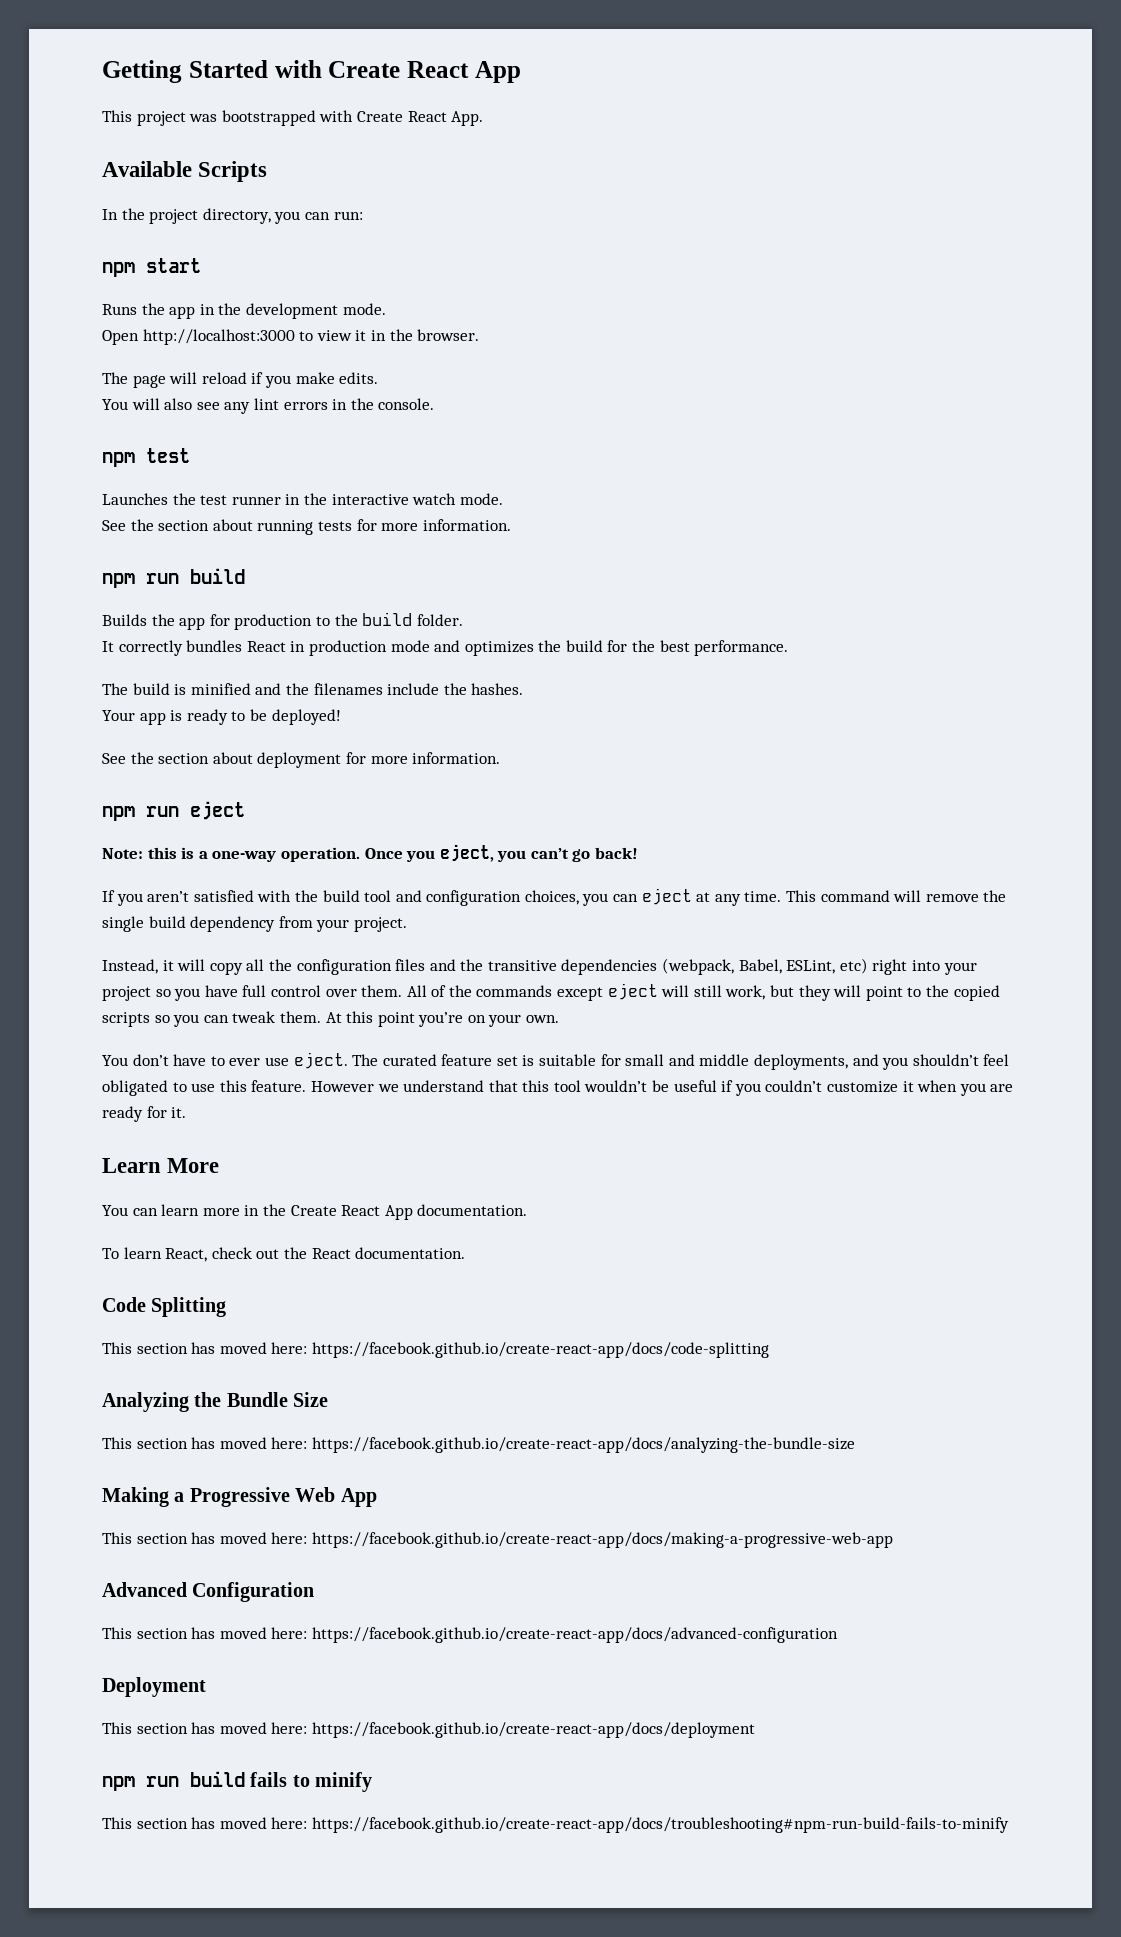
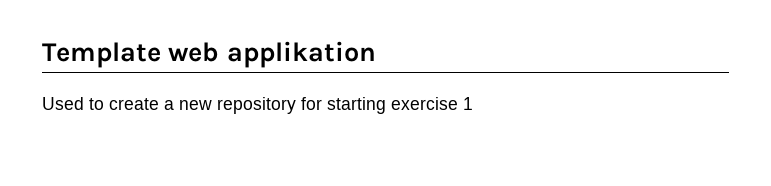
[102,60,521,83] [102,110,484,126] [102,161,268,182] [102,208,363,224] [102,258,201,277] [102,303,386,319] [102,329,480,345] [102,372,379,388] [102,398,435,414] [102,448,190,467] [102,493,503,505] [102,519,511,535] [102,568,245,588] [102,612,463,630] [102,640,789,656] [102,683,524,695] [102,709,341,725] [102,752,501,768] [102,801,245,821] [102,844,639,862] [102,888,1007,906] [102,916,407,932] [102,958,977,975] [102,983,1000,1001] [102,1011,560,1027] [102,1052,1010,1070] [102,1080,1014,1096] [102,1106,187,1122] [102,1158,220,1173] [102,1204,528,1220] [102,1247,466,1262] [102,1297,227,1317] [102,1342,769,1358] [102,1392,329,1412] [102,1437,855,1453] [102,1487,377,1507] [102,1532,893,1548] [102,1582,315,1602] [102,1627,838,1643] [102,1677,206,1697] [102,1722,755,1738] [102,1771,373,1792] [102,1817,1009,1833] Getting Started with Create React App // This project was bootstrapped with Create React App. // Available Scripts // In the project directory, you can run: // npm start // Runs the app in the development mode. // Open http://localhost:3000 to view it in the browser. // The page will reload if you make edits. // You will also see any lint errors in the console. // npm test // Launches the test runner in the interactive watch mode. // See the section about running tests for more information. // npm run build // Builds the app for production to the build folder. // It correctly bundles React in production mode and optimizes the build for the best performance. // The build is minified and the filenames include the hashes. // Your app is ready to be deployed! // See the section about deployment for more information. // npm run eject // Note: this is a one-way operation. Once you eject, you can’t go back! // If you aren’t satisfied with the build tool and configuration choices, you can eject at any time. This command will remove the single build dependency from your project. // Instead, it will copy all the configuration files and the transitive dependencies (webpack, Babel, ESLint, etc) right into your project so you have full control over them. All of the commands except eject will still work, but they will point to the copied scripts so you can tweak them. At this point you’re on your own. // You don’t have to ever use eject. The curated feature set is suitable for small and middle deployments, and you shouldn’t feel obligated to use this feature. However we understand that this tool wouldn’t be useful if you couldn’t customize it when you are ready for it. // Learn More // You can learn more in the Create React App documentation. // To learn React, check out the React documentation. // Code Splitting // This section has moved here: https://facebook.github.io/create-react-app/docs/code-splitting // Analyzing the Bundle Size // This section has moved here: https://facebook.github.io/create-react-app/docs/analyzing-the-bundle-size // Making a Progressive Web App // This section has moved here: https://facebook.github.io/create-react-app/docs/making-a-progressive-web-app // Advanced Configuration // This section has moved here: https://facebook.github.io/create-react-app/docs/advanced-configuration // Deployment // This section has moved here: https://facebook.github.io/create-react-app/docs/deployment // npm run build fails to minify // This section has moved here: https://facebook.github.io/create-react-app/docs/troubleshooting#npm-run-build-fails-to-minify -> [42,41,376,68] [42,97,473,114] Template web applikation // Used to create a new repository for starting exercise 1

